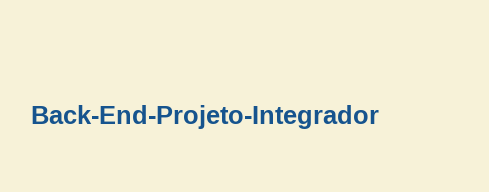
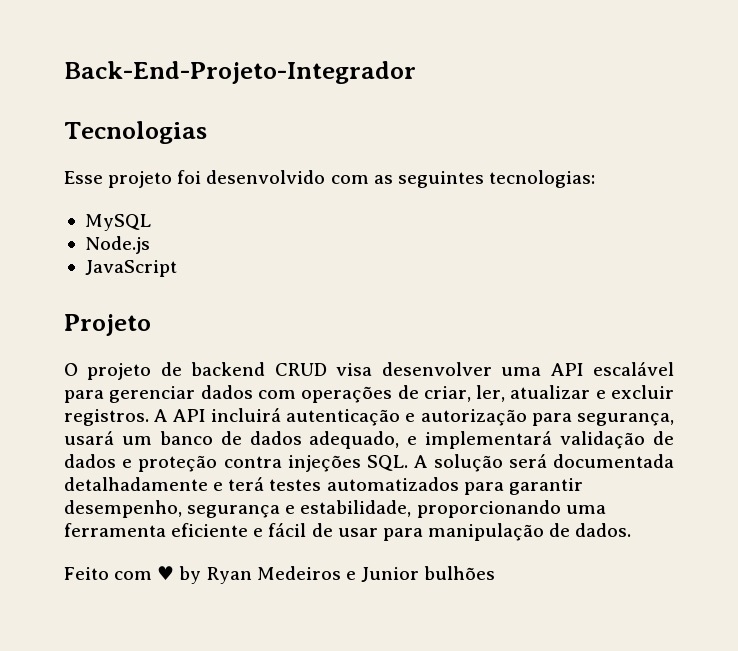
(379, 117) none -> [64,121,207,144] [64,170,595,188] [84,214,151,231] [84,236,150,254] [84,260,177,277] [64,314,151,336] [64,362,675,380] [64,385,674,403] [64,408,674,426] [64,431,675,449] [64,454,674,472] [64,477,583,495] [64,500,606,518] [64,523,632,541] [64,566,496,584] // Tecnologias // Esse projeto foi desenvolvido com as seguintes tecnologias: // MySQL // Node.js // JavaScript // Projeto // O projeto de backend CRUD visa desenvolver uma API escalável para gerenciar dados com operações de criar, ler, atualizar e excluir registros. A API incluirá autenticação e autorização para segurança, usará um banco de dados adequado, e implementará validação de dados e proteção contra injeções SQL. A solução será documentada detalhadamente e terá testes automatizados para garantir desempenho, segurança e estabilidade, proporcionando uma ferramenta eficiente e fácil de usar para manipulação de dados. // Feito com ♥ by Ryan Medeiros e Junior bulhões

